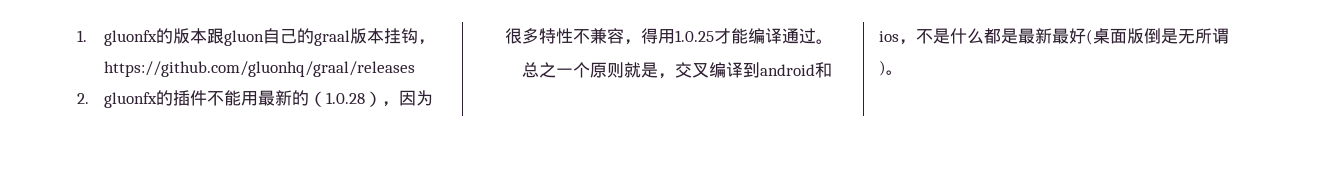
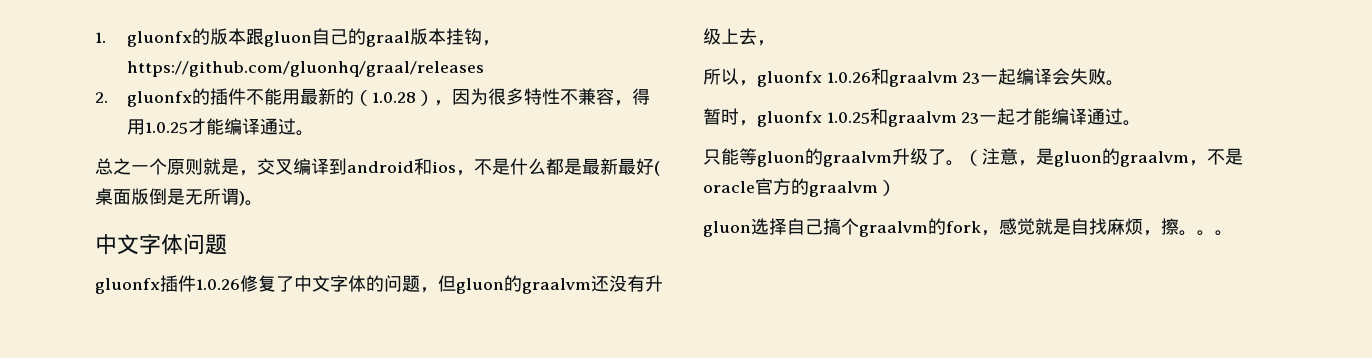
(903, 72) none -> [95,233,227,255] [95,275,663,294] [703,28,775,46] [703,68,1125,87] [703,108,1142,127] [703,148,1243,167] [703,178,896,197] [703,218,1233,237] // 中文字体问题 // gluonfx插件1.0.26修复了中文字体的问题，但gluon的graalvm还没有升级上去， // 所以，gluonfx 1.0.26和graalvm 23一起编译会失败。 // 暂时，gluonfx 1.0.25和graalvm 23一起才能编译通过。 // 只能等gluon的graalvm升级了。（注意，是gluon的graalvm，不是oracle官方的graalvm） // gluon选择自己搞个graalvm的fork，感觉就是自找麻烦，擦。。。

